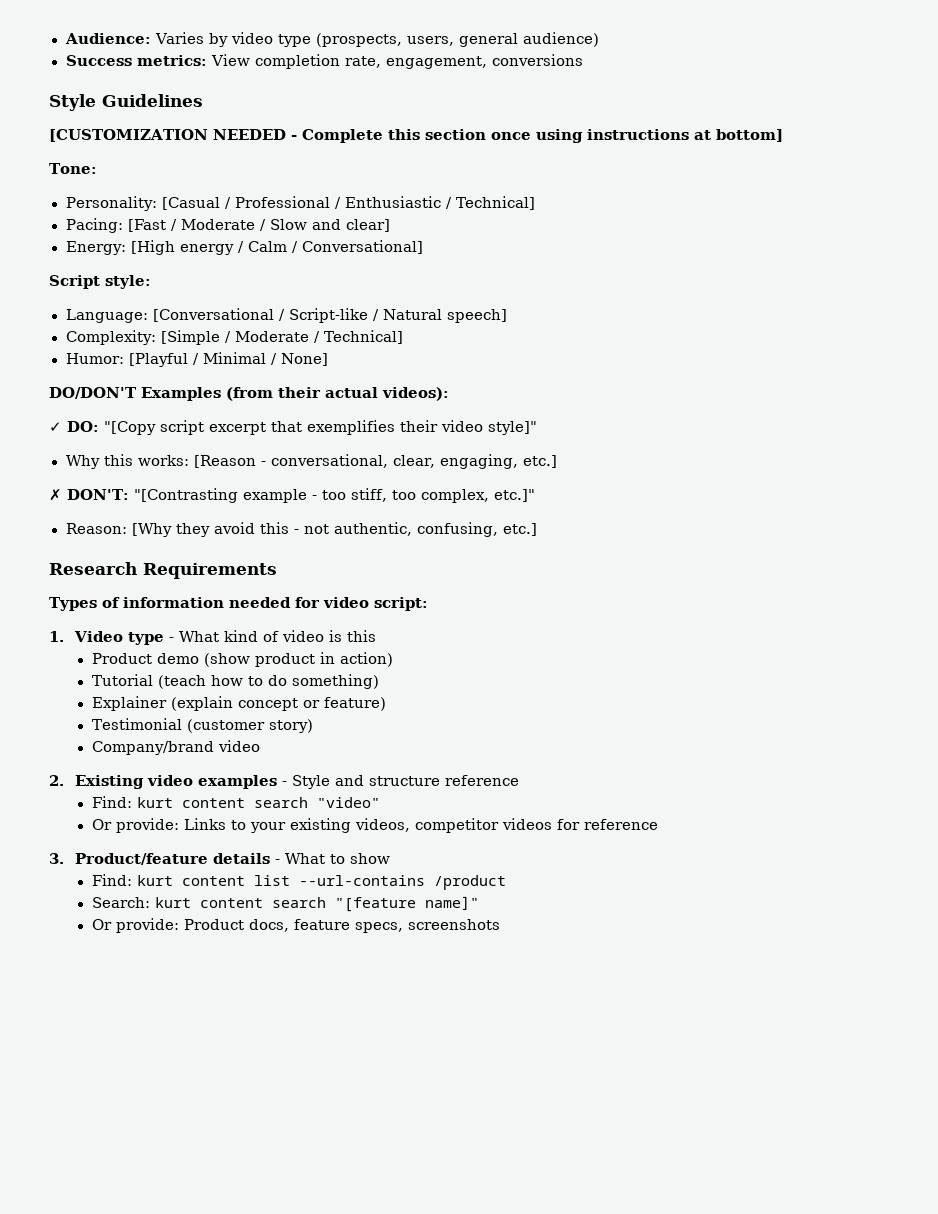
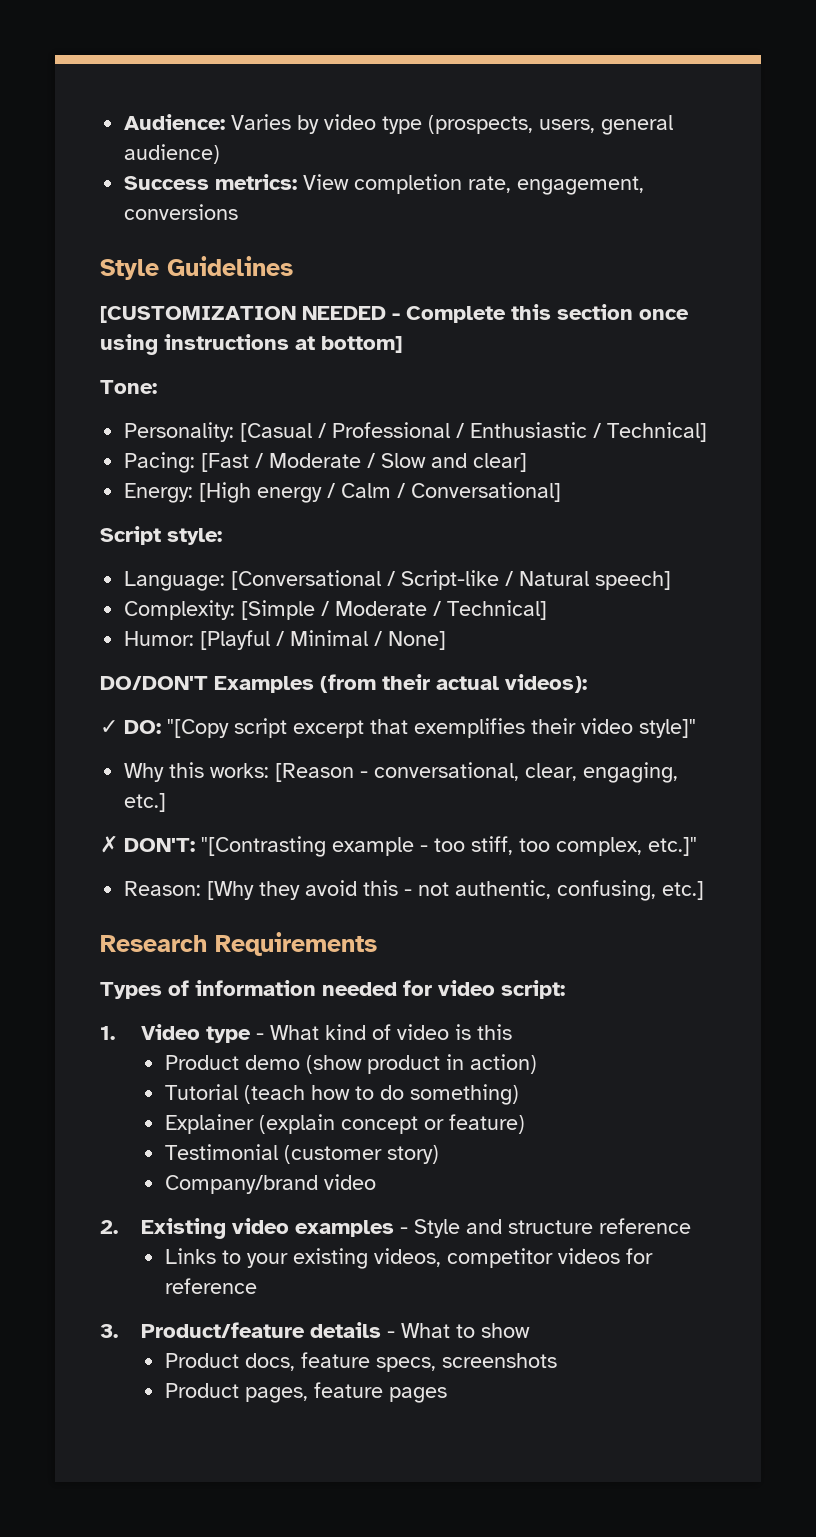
[91,796,380,808] [91,818,179,833] Find: kurt content search "video" // Or provide: -> (691, 1226) none
[91,874,506,890] [91,896,479,912] [91,918,179,933] Find: kurt content list --url-contains /product // Search: kurt content search "[feature name]" // Or provide: -> (530, 1330) none
(500, 924) none -> [164,1382,447,1403] // Product pages, feature pages

